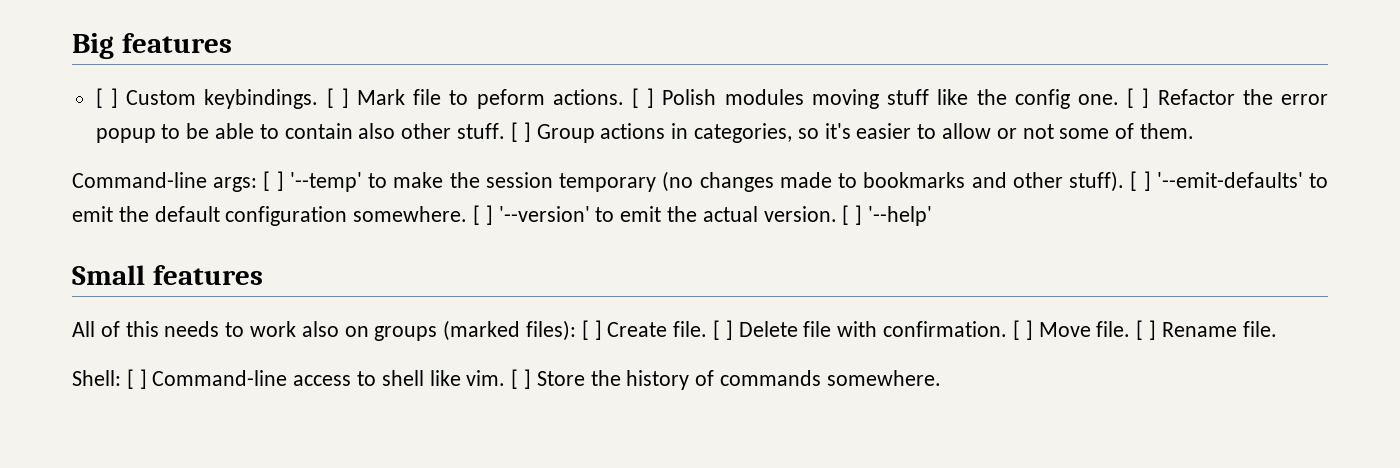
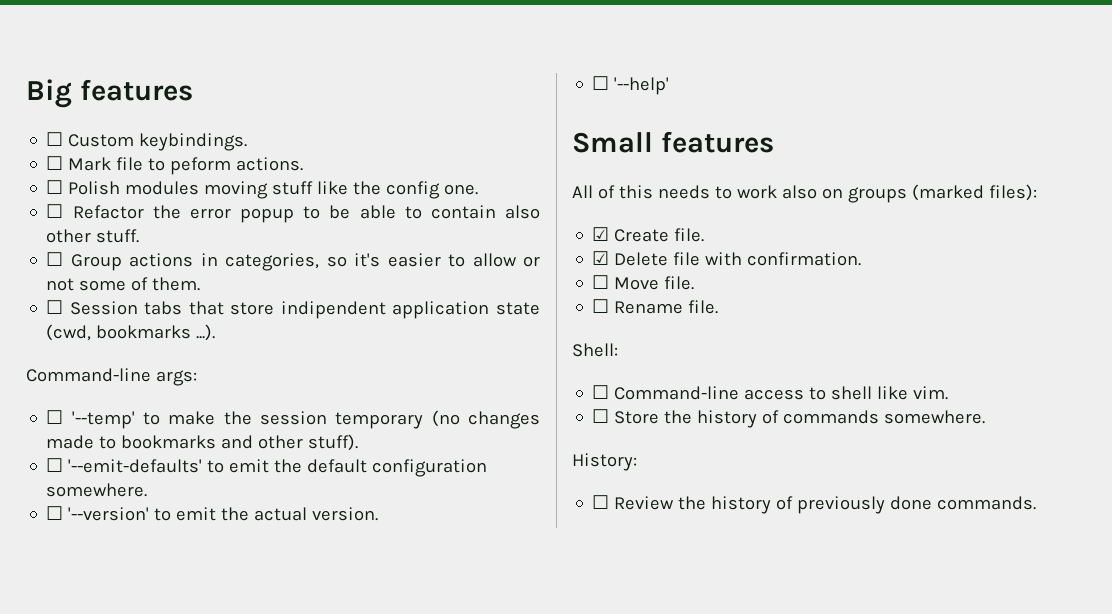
[95,88,118,108] [ ] -> [46,132,64,146] ☐
[326,88,349,108] [ ] -> [46,156,64,170] // ☐
[632,88,655,108] [ ] -> [46,180,64,194] // ☐
[1127,88,1150,108] [ ] -> [46,204,64,218] // ☐
[510,122,531,142] [ ] -> [46,252,64,266] // ☐
(1194, 131) none -> [46,300,540,319] [46,324,216,341] // ☐ Session tabs that store indipendent application state (cwd, bookmarks ...).
[263,171,284,191] [ ] -> [46,410,64,424] // ☐
[1130,171,1151,191] [ ] -> [46,458,64,472] // ☐
[473,205,493,225] [ ] -> [46,506,64,520] // ☐
[842,205,863,225] [ ] -> [592,76,610,90] // ☐
[581,320,602,340] [ ] -> [592,227,610,241] // ☑
[713,320,733,340] [ ] -> [592,251,610,265] // ☑
[1012,320,1033,340] [ ] -> [592,275,610,289] // ☐
[1136,320,1156,340] [ ] -> [592,299,610,313] // ☐
[126,369,147,389] [ ] -> [592,385,610,399] // ☐
[511,369,532,389] [ ] -> [592,409,610,423] // ☐
(941, 378) none -> [572,453,637,471] [592,495,1037,514] // History: // ☐ Review the history of previously done commands.

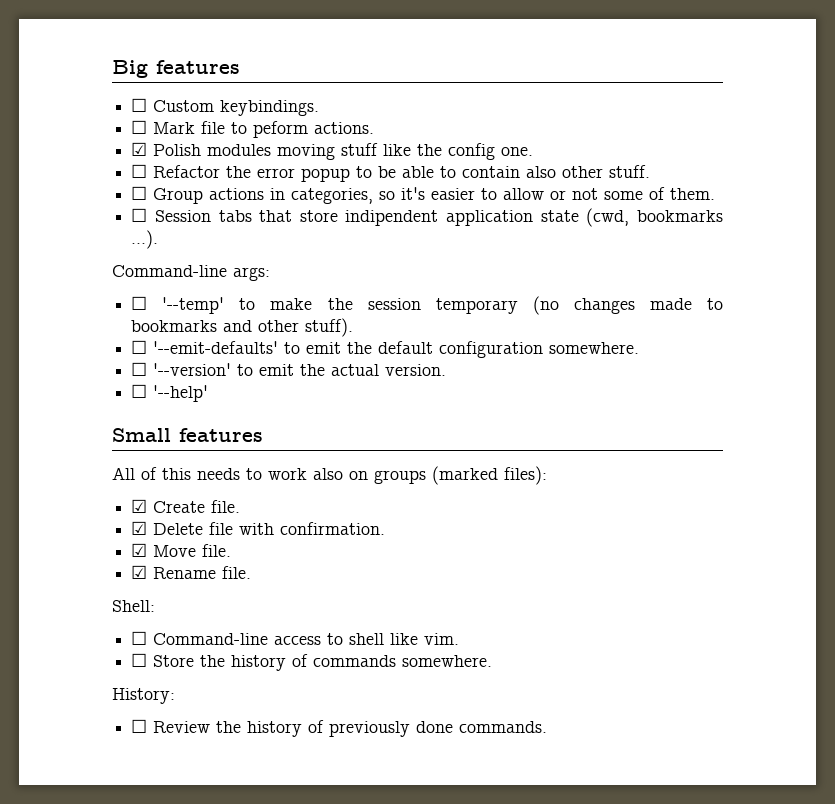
[46,180,64,194] ☐ -> [131,142,148,156] ☑
[592,275,610,289] ☐ -> [131,543,148,557] ☑
[592,299,610,313] ☐ -> [131,565,148,579] ☑

